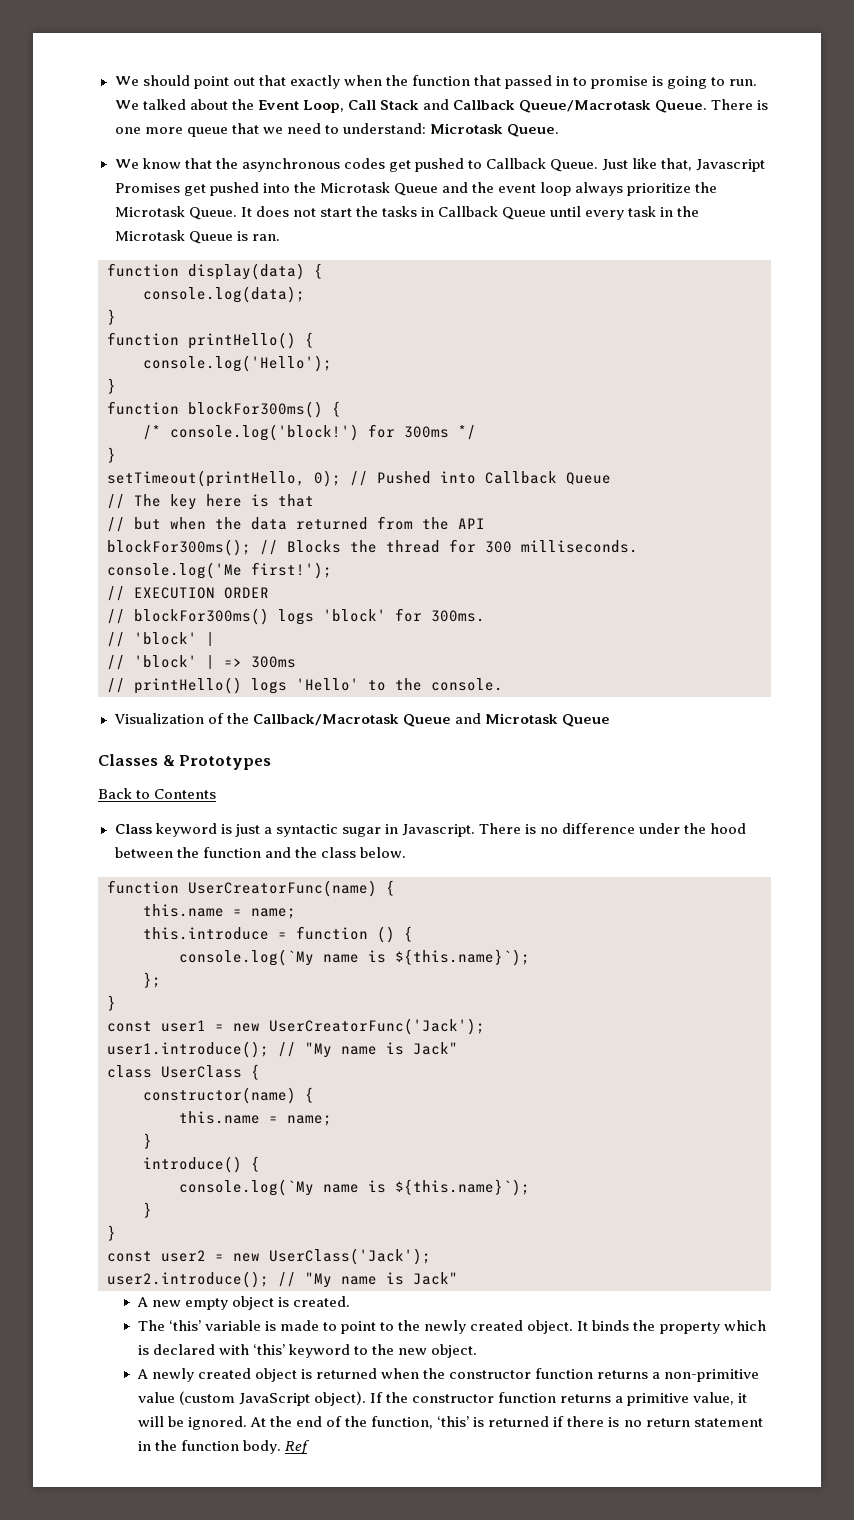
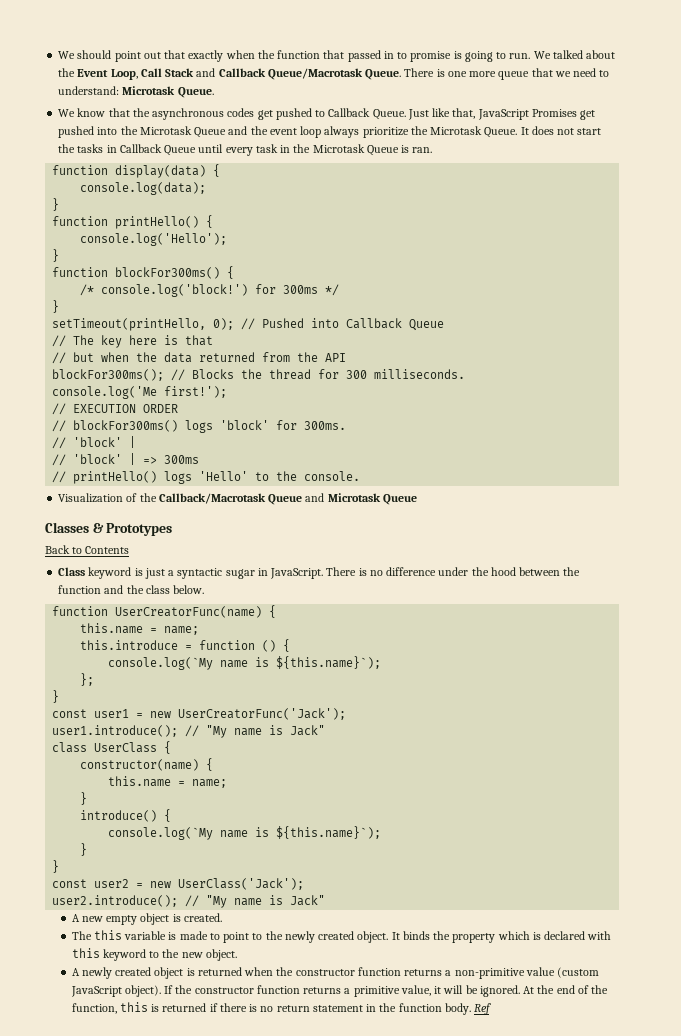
[696,159,766,172] Javascript -> [477,109,529,120] JavaScript
[401,824,475,837] Javascript. -> [270,568,324,579] JavaScript.
[168,1320,201,1331] ‘this’ -> [93,930,122,940] this
[252,1344,285,1355] ‘this’ -> [71,948,100,958] this
[437,1416,470,1427] ‘this’ -> [119,1002,148,1012] this

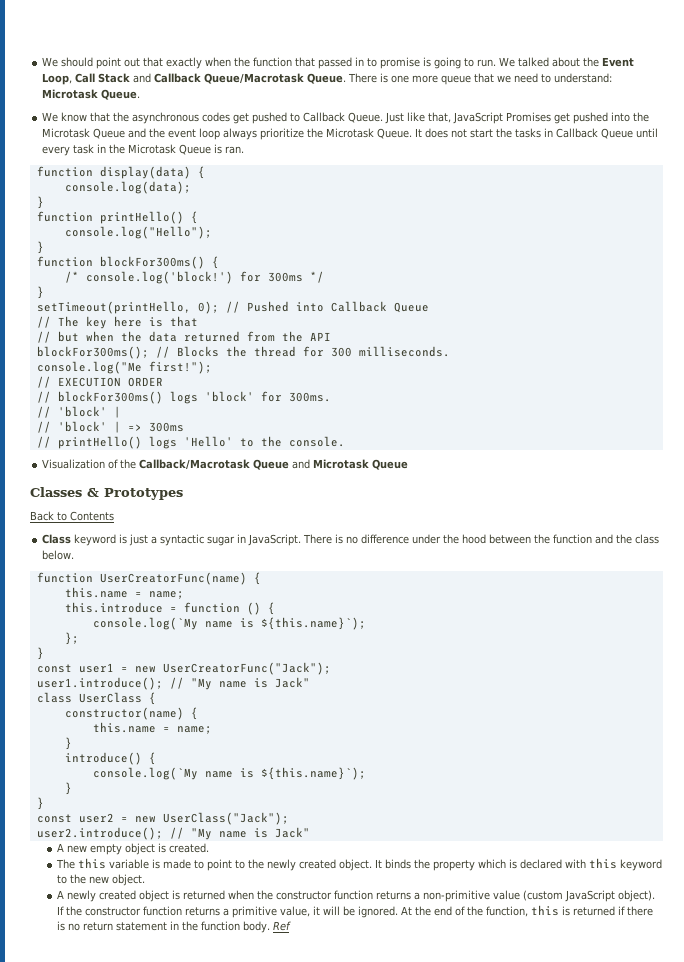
[80,233,228,246] console.log('Hello'); -> [64,226,212,239] console.log("Hello");
[52,386,228,399] console.log('Me first!'); -> [36,361,212,374] console.log("Me first!");
[178,708,347,720] UserCreatorFunc('Jack'); -> [162,662,331,675] UserCreatorFunc("Jack");
[178,878,305,890] UserClass('Jack'); -> [162,812,289,825] UserClass("Jack");

